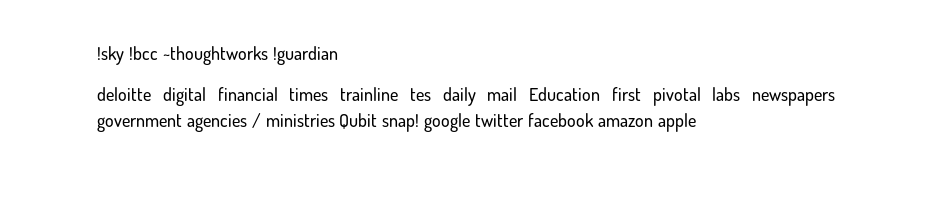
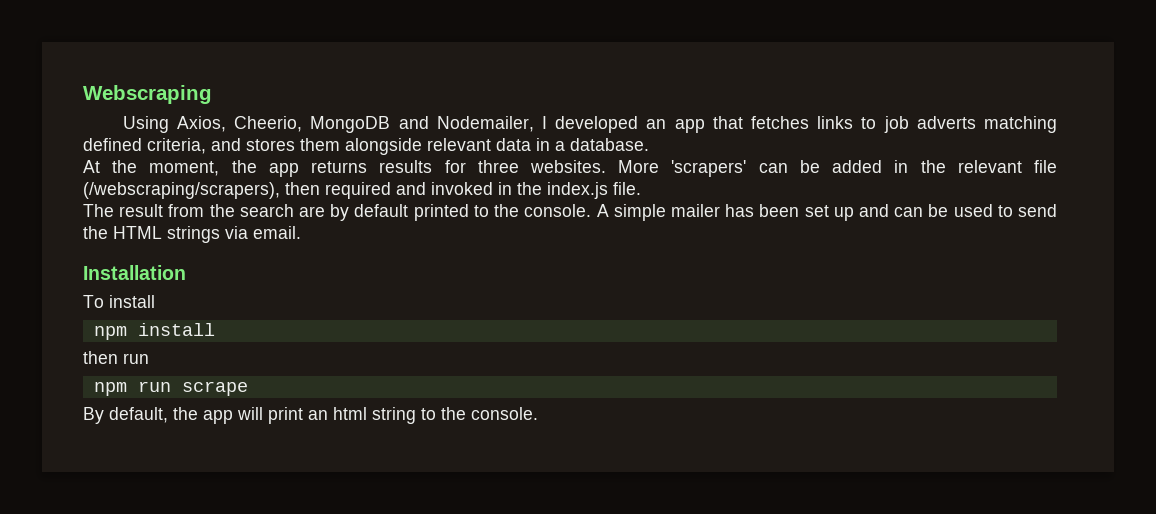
[97,46,338,65] [97,87,835,106] [97,113,696,132] !sky !bcc ~thoughtworks !guardian // deloitte digital financial times trainline tes daily mail Education first pivotal labs newspapers government agencies / ministries Qubit snap! google twitter facebook amazon apple -> [83,85,212,104] [122,116,1058,133] [83,138,649,155] [83,160,1057,177] [83,182,641,199] [83,204,1058,221] [83,226,301,243] [83,265,186,280] [83,295,155,308] [93,323,215,340] [83,351,149,364] [93,381,248,396] [83,407,538,424] Webscraping // Using Axios, Cheerio, MongoDB and Nodemailer, I developed an app that fetches links to job adverts matching defined criteria, and stores them alongside relevant data in a database. // At the moment, the app returns results for three websites. More 'scrapers' can be added in the relevant file (/webscraping/scrapers), then required and invoked in the index.js file. // The result from the search are by default printed to the console. A simple mailer has been set up and can be used to send the HTML strings via email. // Installation // To install // npm install // then run // npm run scrape // By default, the app will print an html string to the console.

